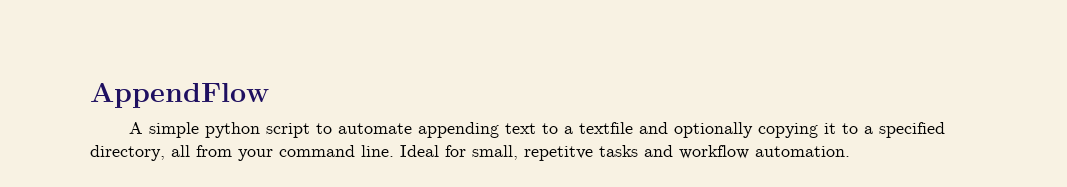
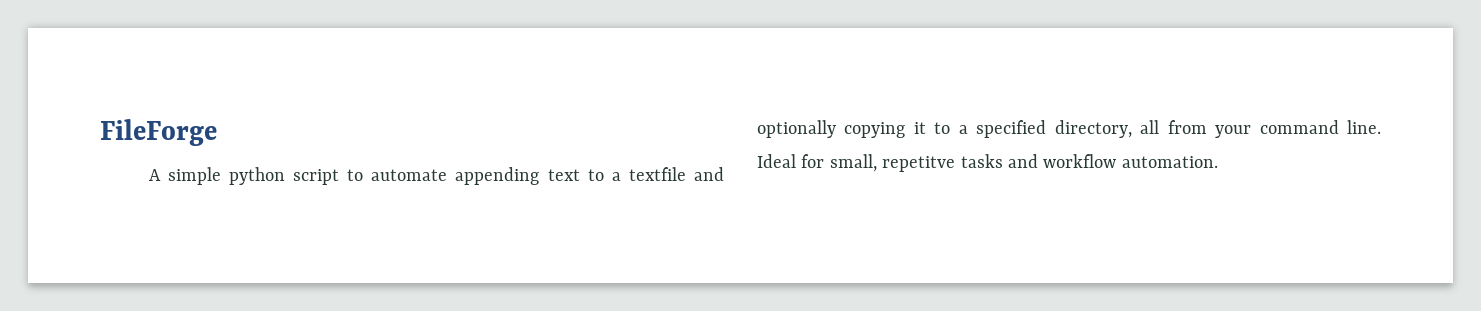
[90,83,269,108] AppendFlow -> [100,119,217,146] FileForge

